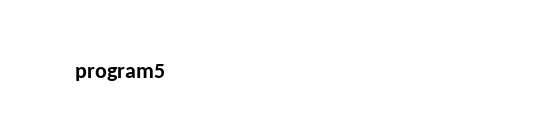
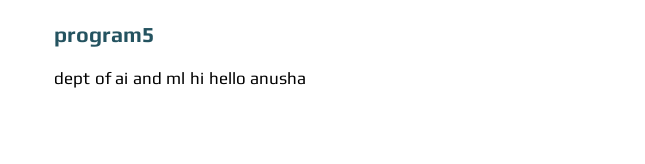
(165, 72) none -> [54,71,307,88] // dept of ai and ml hi hello anusha

